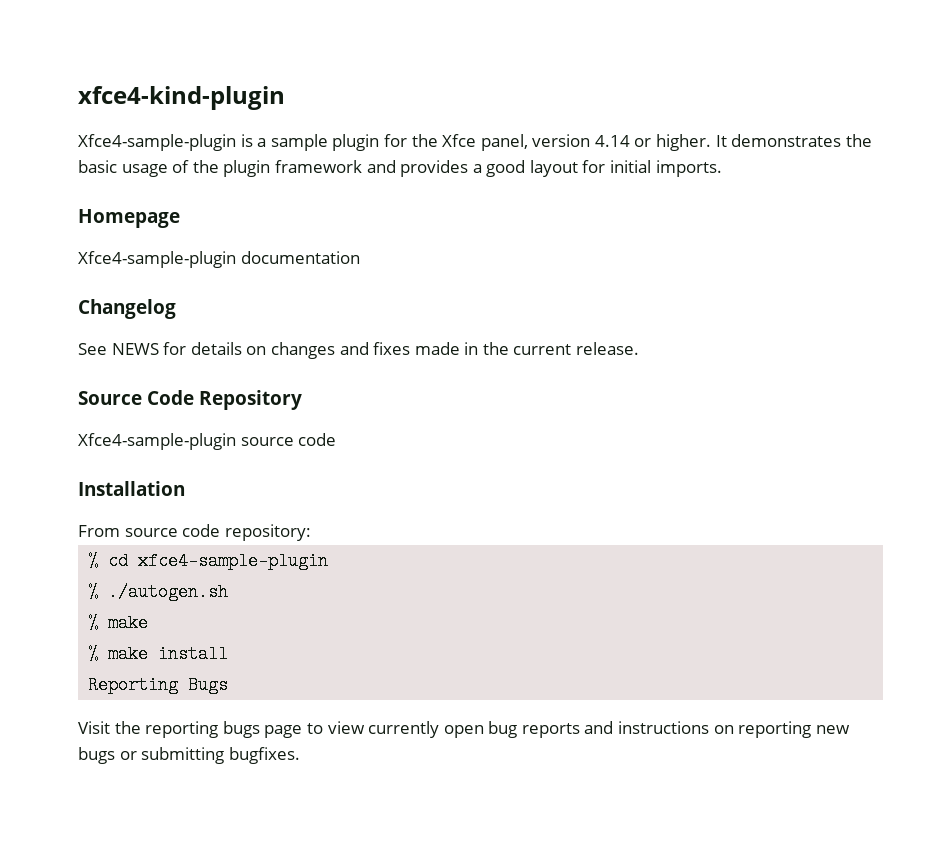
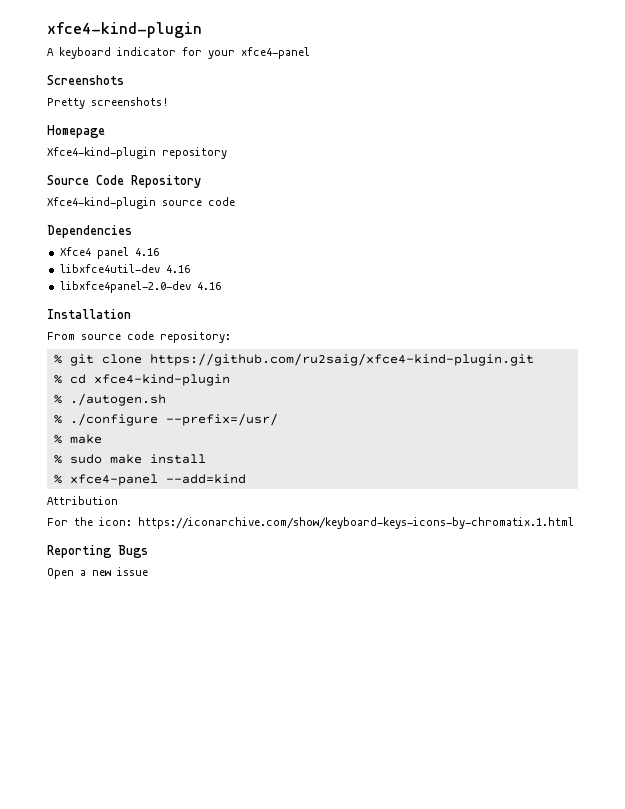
[78,86,285,110] [78,134,872,151] [78,160,722,177] [78,209,180,228] [78,251,360,268] [78,299,176,319] [78,342,640,359] xfce4-kind-plugin // Xfce4-sample-plugin is a sample plugin for the Xfce panel, version 4.14 or higher. It demonstrates the basic usage of the plugin framework and provides a good layout for initial imports. // Homepage // Xfce4-sample-plugin documentation // Changelog // See NEWS for details on changes and fixes made in the current release. -> [47,22,202,38] [47,47,310,59] [47,75,124,85] [47,97,169,109] [47,125,105,138] [47,147,227,159] xfce4-kind-plugin // A keyboard indicator for your xfce4-panel // Screenshots // Pretty screenshots! // Homepage // Xfce4-kind-plugin repository
[78,433,337,450] Xfce4-sample-plugin source code -> [47,197,235,209] [47,225,132,238] [59,247,159,259] [59,264,190,273] [59,281,221,293] Xfce4-kind-plugin source code // Dependencies // Xfce4 panel 4.16 // libxfce4util-dev 4.16 // libxfce4panel-2.0-dev 4.16
(311, 532) none -> [53,353,534,366] // % git clone https://github.com/ru2saig/xfce4-kind-plugin.git
[138,552,329,570] xfce4-sample-plugin -> [93,374,230,386] xfce4-kind-plugin
(229, 592) none -> [53,413,278,426] // % ./configure --prefix=/usr/
(99, 654) none -> [69,454,102,464] sudo
[88,676,229,694] [78,721,850,738] [78,747,300,764] Reporting Bugs // Visit the reporting bugs page to view currently open bug reports and instructions on reporting new bugs or submitting bugfixes. -> [53,474,246,486] [47,496,118,505] [47,517,574,529] [47,545,148,558] [47,567,148,579] % xfce4-panel --add=kind // Attribution // For the icon: https://iconarchive.com/show/keyboard-keys-icons-by-chromatix.1.html // Reporting Bugs // Open a new issue

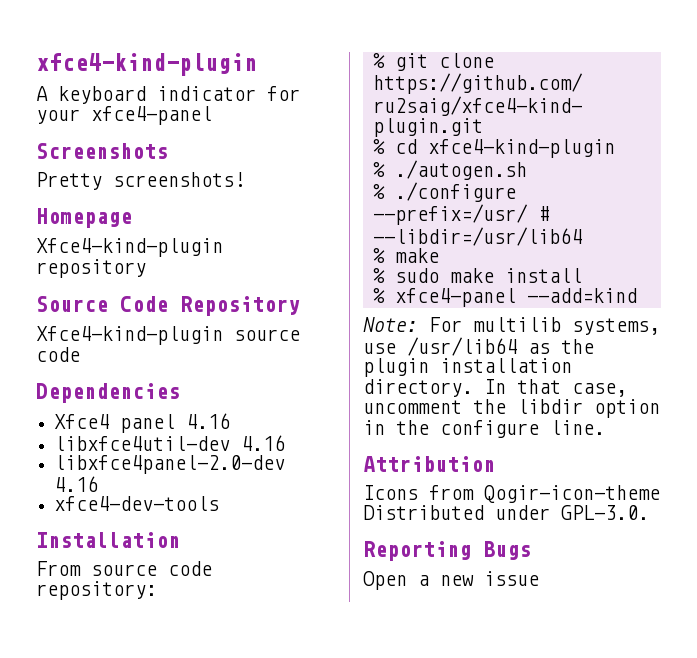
(221, 286) none -> [54,496,220,511] // xfce4-dev-tools
(278, 419) none -> [537,206,549,221] [372,227,582,246] # --libdir=/usr/lib64
[47,496,118,505] [47,517,574,529] Attribution // For the icon: https://iconarchive.com/show/keyboard-keys-icons-by-chromatix.1.html -> [363,317,660,335] [363,337,594,356] [363,358,572,377] [363,379,627,397] [363,399,660,418] [363,420,605,438] [363,456,495,472] [363,485,660,503] [363,505,649,520] Note: For multilib systems, use /usr/lib64 as the plugin installation directory. In that case, uncomment the libdir option in the configure line. // Attribution // Icons from Qogir-icon-theme Distributed under GPL-3.0.

